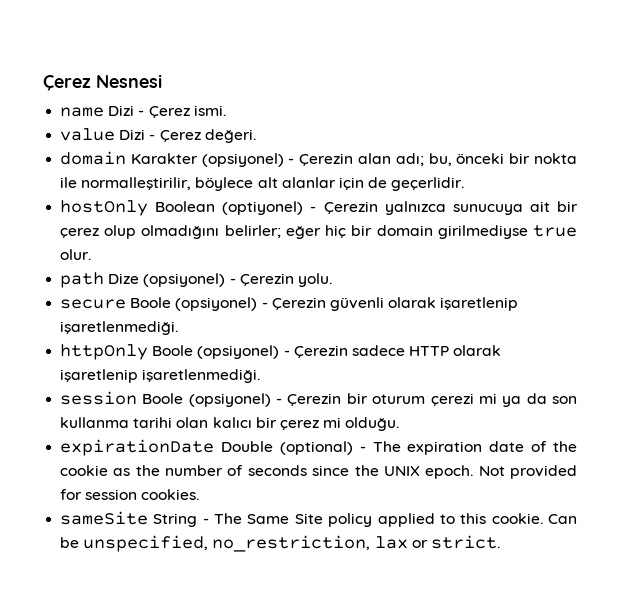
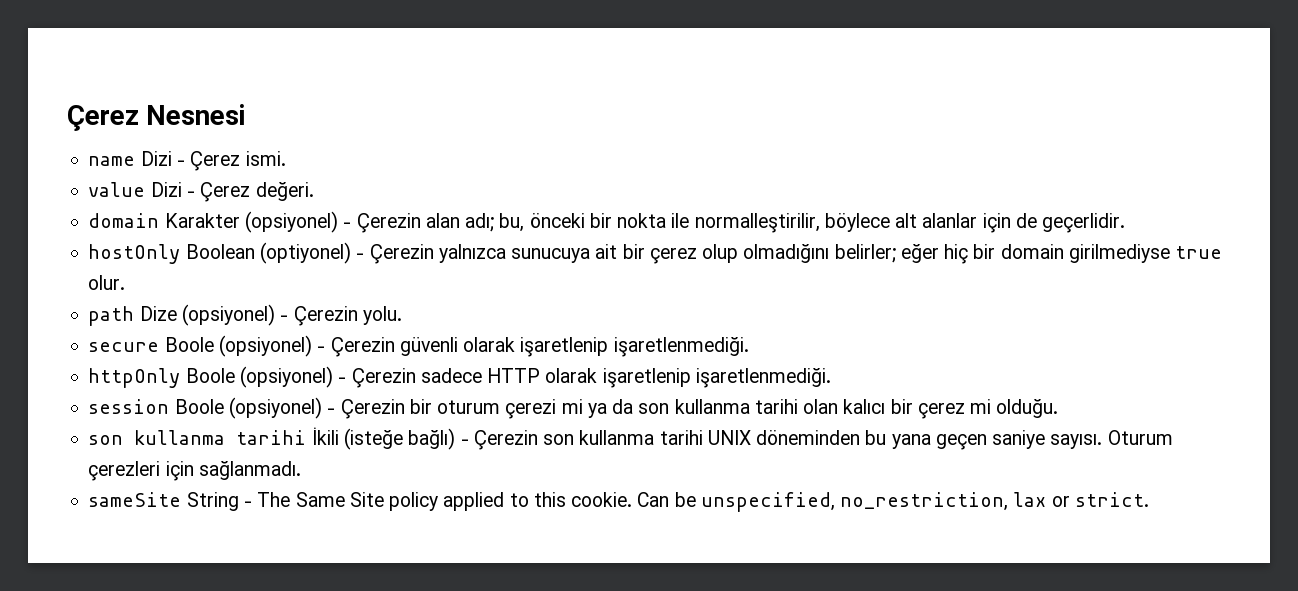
[60,439,577,456] [60,465,578,479] [60,489,200,500] expirationDate Double (optional) - The expiration date of the cookie as the number of seconds since the UNIX epoch. Not provided for session cookies. -> [88,427,1173,450] [88,461,301,481] son kullanma tarihi İkili (isteğe bağlı) - Çerezin son kullanma tarihi UNIX döneminden bu yana geçen saniye sayısı. Oturum çerezleri için sağlanmadı.

